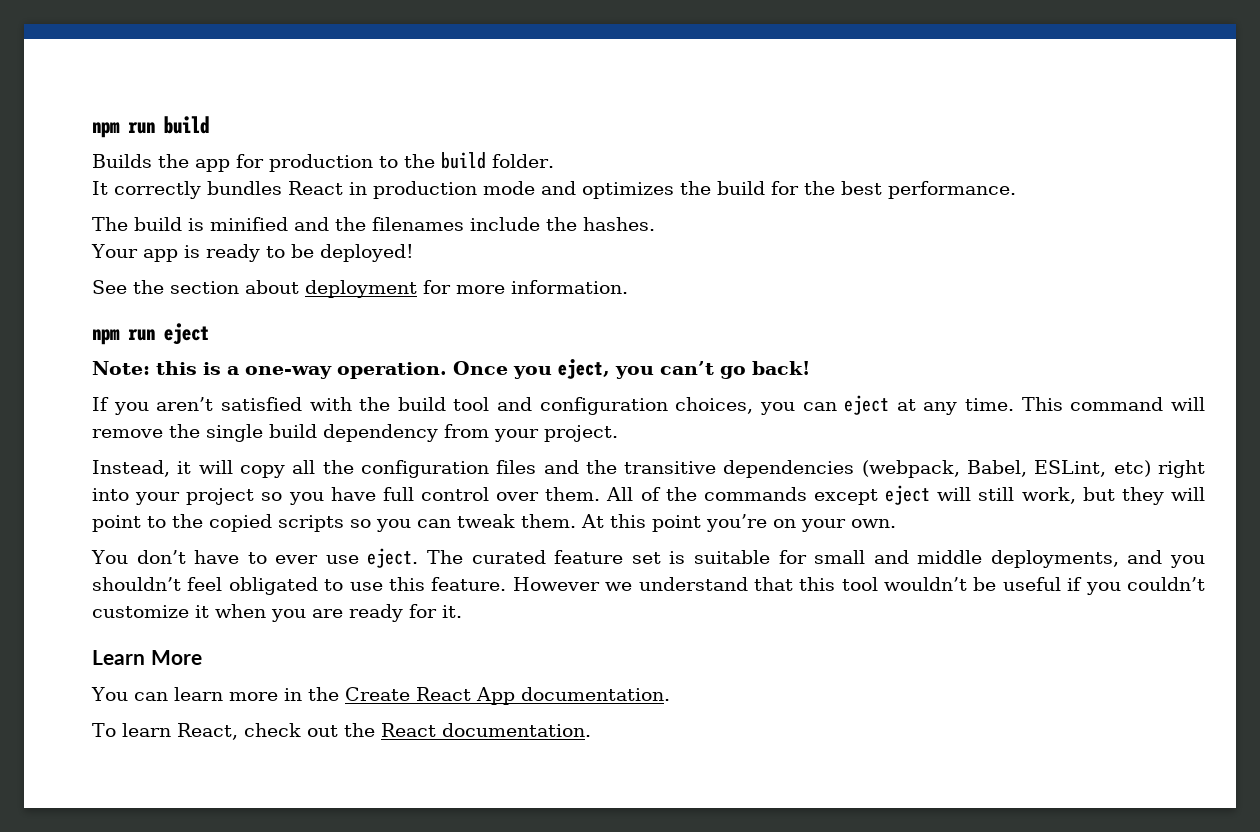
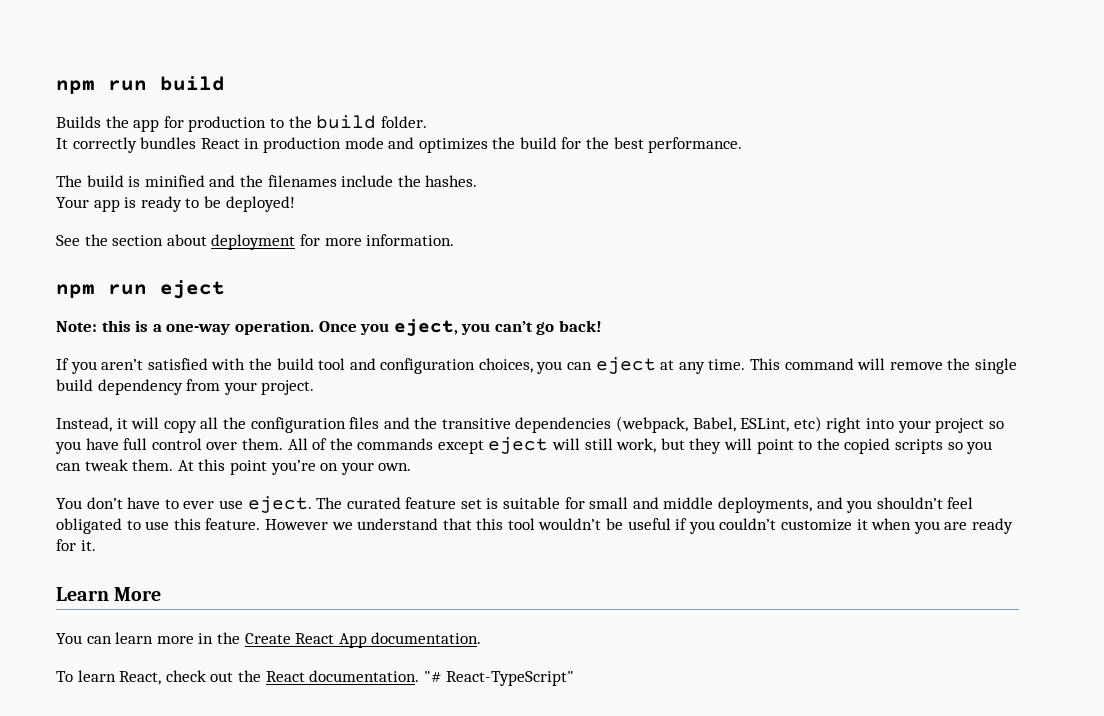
(591, 730) none -> [423,671,575,686] "# React-TypeScript"

